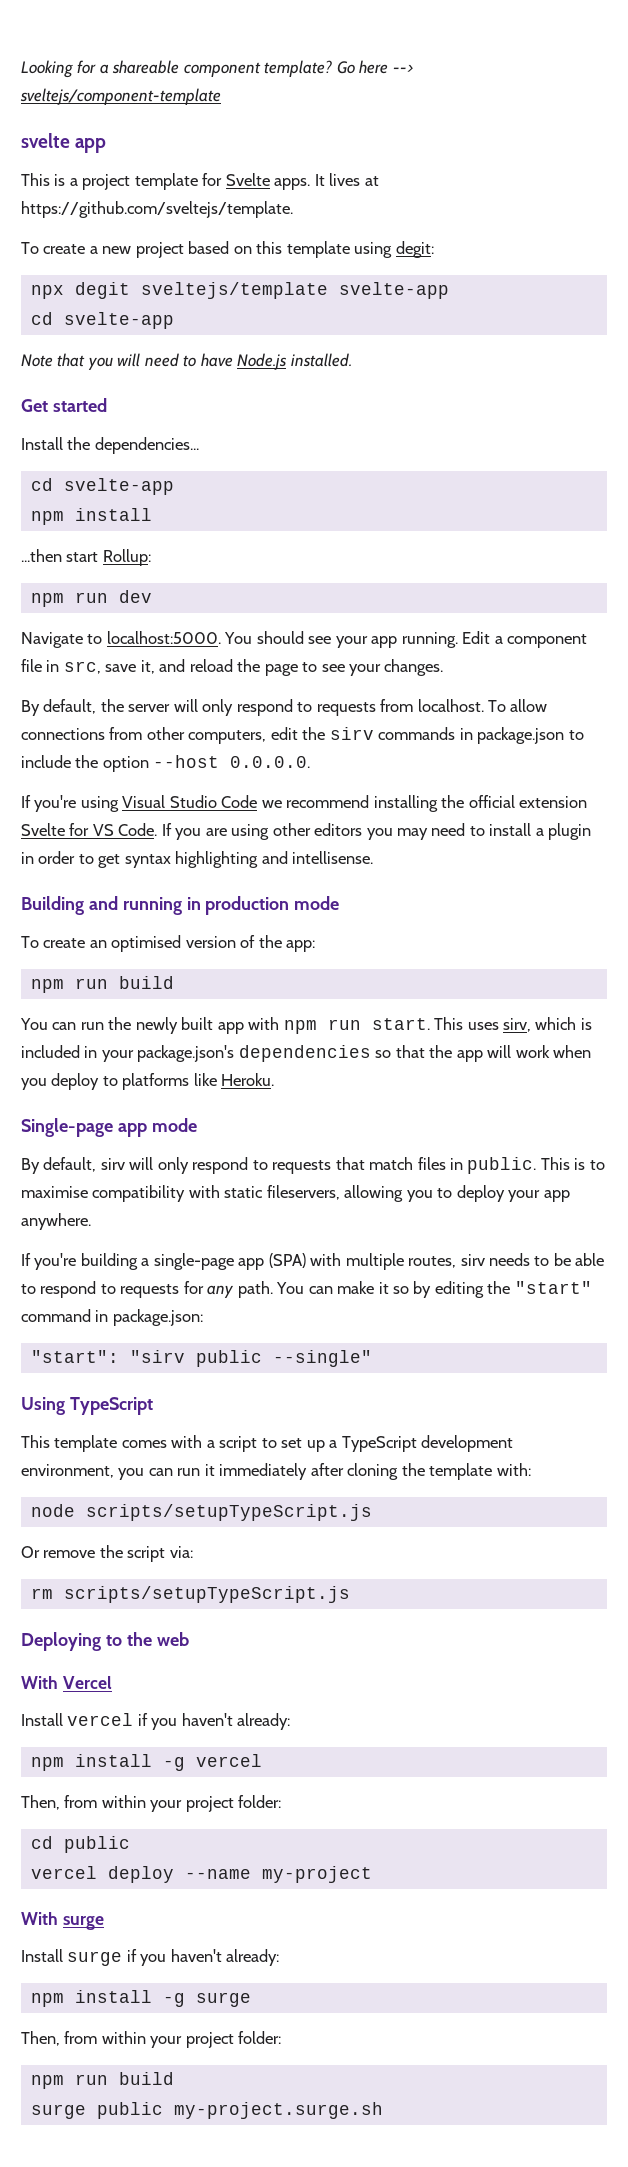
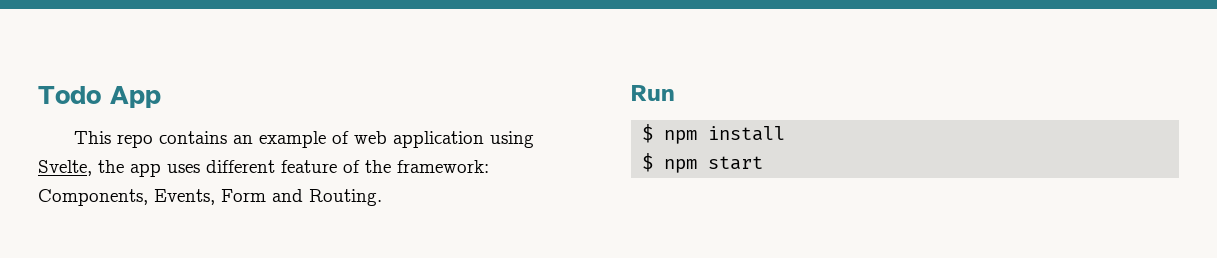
[21,60,413,78] [20,88,221,105] [21,133,107,153] [21,173,379,190] [21,201,293,218] [21,241,434,258] [30,282,449,299] [30,312,174,329] [21,353,352,370] [21,398,107,412] [21,437,199,454] [30,478,174,495] [30,508,152,525] [21,549,151,566] [30,590,152,607] [21,631,587,648] [21,659,444,676] [21,699,548,716] [21,727,584,744] [21,755,311,772] [21,795,588,812] [21,823,592,840] [21,851,374,868] [21,896,340,915] [21,935,316,952] [30,976,174,993] [20,1017,592,1034] [21,1045,592,1062] [21,1073,275,1090] [21,1118,197,1137] [21,1157,605,1174] [21,1185,570,1202] [21,1213,91,1230] [21,1253,605,1270] [21,1281,592,1298] [21,1309,203,1326] [30,1350,372,1367] [21,1397,153,1415] [21,1435,513,1452] [21,1463,531,1480] [30,1504,372,1521] [21,1545,193,1562] [30,1586,350,1603] [21,1632,189,1651] [21,1676,112,1689] [21,1713,291,1730] [30,1754,262,1771] [21,1795,282,1812] [30,1836,130,1853] [30,1866,372,1883] [21,1912,104,1930] [21,1949,280,1966] [30,1990,251,2007] [21,2031,282,2048] [30,2072,174,2089] [30,2102,383,2119] Looking for a shareable component template? Go here --> sveltejs/component-template // svelte app // This is a project template for Svelte apps. It lives at https://github.com/sveltejs/template. // To create a new project based on this template using degit: // npx degit sveltejs/template svelte-app // cd svelte-app // Note that you will need to have Node.js installed. // Get started // Install the dependencies... // cd svelte-app // npm install // ...then start Rollup: // npm run dev // Navigate to localhost:5000. You should see your app running. Edit a component file in src, save it, and reload the page to see your changes. // By default, the server will only respond to requests from localhost. To allow connections from other computers, edit the sirv commands in package.json to include the option --host 0.0.0.0. // If you're using Visual Studio Code we recommend installing the official extension Svelte for VS Code. If you are using other editors you may need to install a plugin in order to get syntax highlighting and intellisense. // Building and running in production mode // To create an optimised version of the app: // npm run build // You can run the newly built app with npm run start. This uses sirv, which is included in your package.json's dependencies so that the app will work when you deploy to platforms like Heroku. // Single-page app mode // By default, sirv will only respond to requests that match files in public. This is to maximise compatibility with static fileservers, allowing you to deploy your app anywhere. // If you're building a single-page app (SPA) with multiple routes, sirv needs to be able to respond to requests for any path. You can make it so by editing the "start" command in package.json: // "start": "sirv public --single" // Using TypeScript // This template comes with a script to set up a TypeScript development environment, you can run it immediately after cloning the template with: // node scripts/setupTypeScript.js // Or remove the script via: // rm scripts/setupTypeScript.js // Deploying to the web // With Vercel // Install vercel if you haven't already: // npm install -g vercel // Then, from within your project folder: // cd public // vercel deploy --name my-project // With surge // Install surge if you haven't already: // npm install -g surge // Then, from within your project folder: // npm run build // surge public my-project.surge.sh -> [38,86,161,108] [74,131,535,148] [38,160,489,177] [38,189,382,206] [631,85,675,101] [642,124,786,144] [642,153,764,173] Todo App // This repo contains an example of web application using Svelte, the app uses different feature of the framework: Components, Events, Form and Routing. // Run // $ npm install // $ npm start

